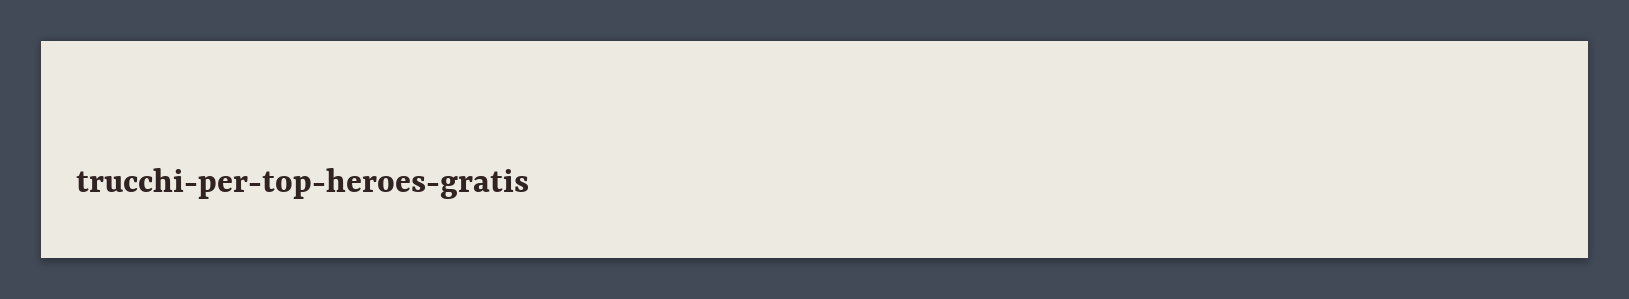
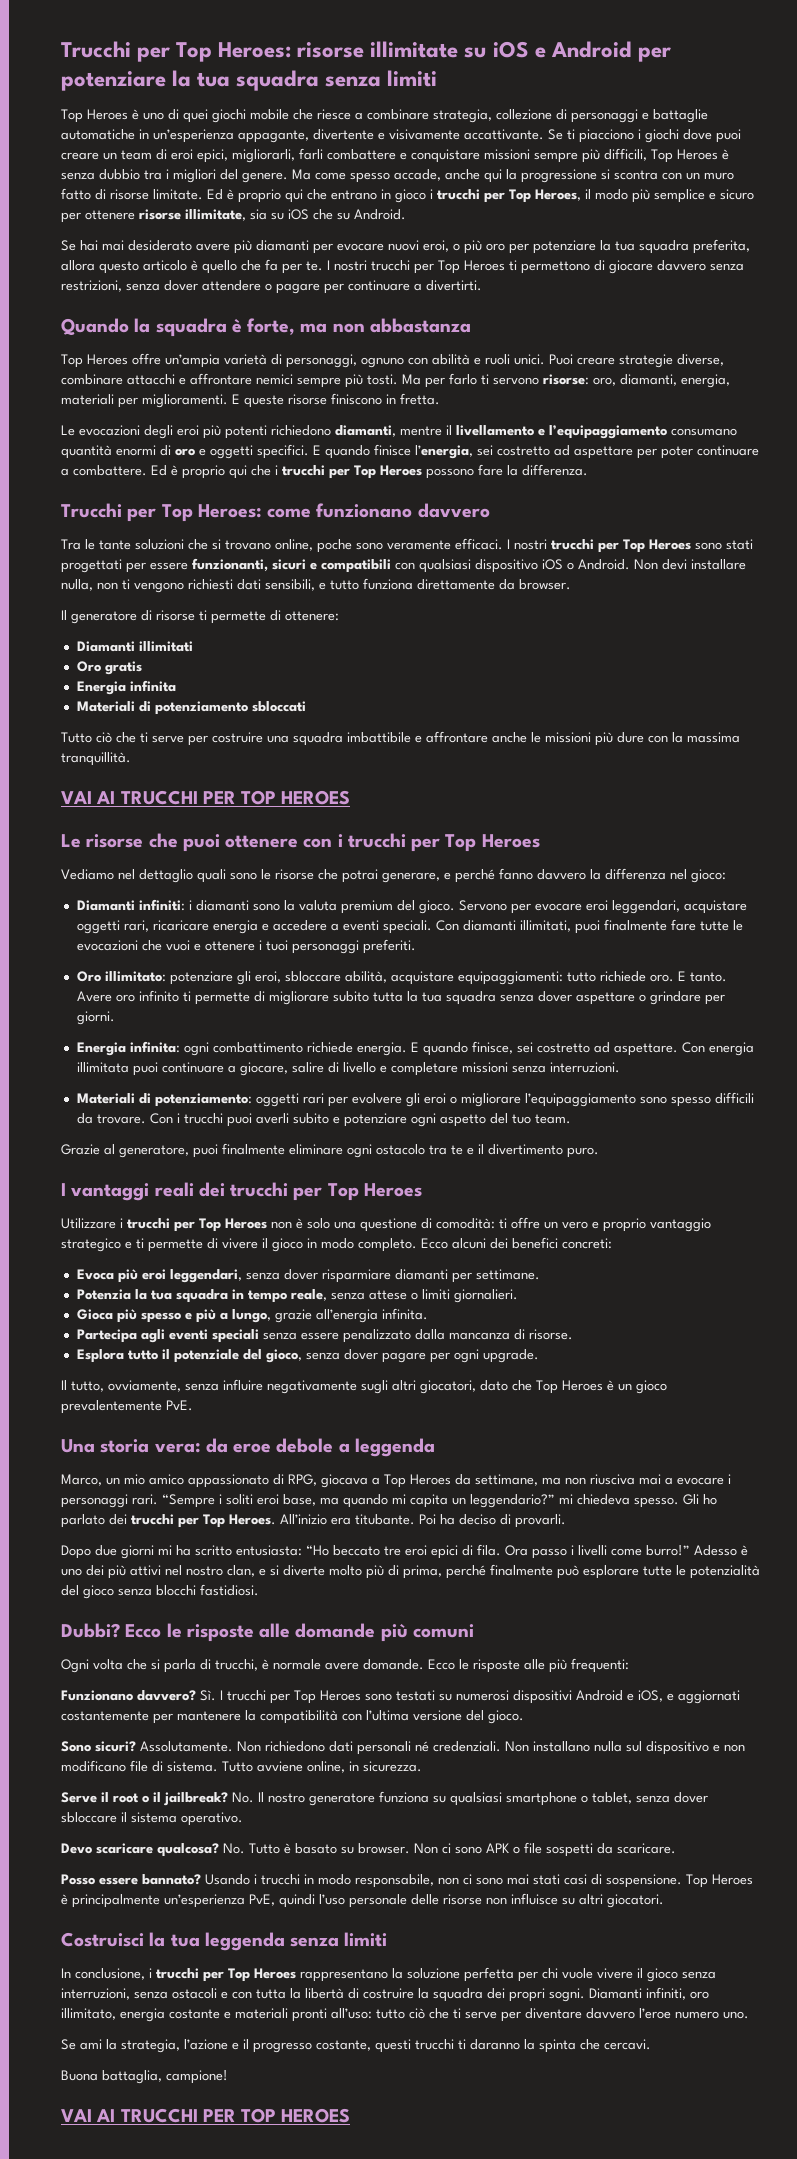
[76,168,529,199] trucchi-per-top-heroes-gratis -> [61,41,671,62] [61,70,438,91] [61,109,708,123] [61,129,741,143] [61,148,729,163] [61,169,734,183] [61,188,754,203] [61,209,406,223] [61,239,750,254] [61,259,744,274] [61,280,482,294] [61,318,471,337] [61,353,724,368] [61,373,730,388] [61,393,440,408] [61,425,737,439] [61,444,759,459] [61,464,588,479] [61,503,490,522] [61,538,753,553] [61,558,746,573] [61,578,571,593] [61,610,339,624] [76,641,193,652] [76,661,142,675] [76,680,176,695] [76,701,306,715] [61,731,740,746] [61,752,131,766] [61,790,351,805] [61,833,540,852] [61,868,726,883] [76,899,747,914] [76,919,743,934] [76,939,416,954] [76,971,727,985] [76,990,725,1005] [76,1011,115,1025] [76,1041,754,1056] [76,1062,620,1076] [76,1092,754,1107] [76,1113,571,1127] [61,1143,599,1158] [61,1182,422,1201] [61,1217,711,1232] [61,1237,612,1252] [76,1269,540,1283] [76,1289,518,1303] [76,1308,428,1323] [76,1329,573,1343] [76,1349,539,1363] [61,1379,667,1394] [61,1400,193,1414] [61,1438,435,1457] [61,1474,731,1488] [61,1494,717,1508] [61,1514,566,1528] [61,1544,748,1559] [61,1564,760,1579] [61,1584,259,1599] [61,1623,474,1642] [61,1658,629,1673] [61,1690,740,1704] [61,1710,524,1724] [61,1741,745,1755] [61,1760,422,1773] [61,1791,708,1806] [61,1812,243,1826] [61,1842,676,1857] [61,1874,753,1888] [61,1893,664,1908] [61,1932,388,1951] [61,1967,716,1982] [61,1987,709,2002] [61,2008,749,2022] [61,2039,651,2053] [61,2070,228,2084] [61,2108,351,2123] Trucchi per Top Heroes: risorse illimitate su iOS e Android per potenziare la tua squadra senza limiti // Top Heroes è uno di quei giochi mobile che riesce a combinare strategia, collezione di personaggi e battaglie automatiche in un’esperienza appagante, divertente e visivamente accattivante. Se ti piacciono i giochi dove puoi creare un team di eroi epici, migliorarli, farli combattere e conquistare missioni sempre più difficili, Top Heroes è senza dubbio tra i migliori del genere. Ma come spesso accade, anche qui la progressione si scontra con un muro fatto di risorse limitate. Ed è proprio qui che entrano in gioco i trucchi per Top Heroes, il modo più semplice e sicuro per ottenere risorse illimitate, sia su iOS che su Android. // Se hai mai desiderato avere più diamanti per evocare nuovi eroi, o più oro per potenziare la tua squadra preferita, allora questo articolo è quello che fa per te. I nostri trucchi per Top Heroes ti permettono di giocare davvero senza restrizioni, senza dover attendere o pagare per continuare a divertirti. // Quando la squadra è forte, ma non abbastanza // Top Heroes offre un’ampia varietà di personaggi, ognuno con abilità e ruoli unici. Puoi creare strategie diverse, combinare attacchi e affrontare nemici sempre più tosti. Ma per farlo ti servono risorse: oro, diamanti, energia, materiali per miglioramenti. E queste risorse finiscono in fretta. // Le evocazioni degli eroi più potenti richiedono diamanti, mentre il livellamento e l’equipaggiamento consumano quantità enormi di oro e oggetti specifici. E quando finisce l’energia, sei costretto ad aspettare per poter continuare a combattere. Ed è proprio qui che i trucchi per Top Heroes possono fare la differenza. // Trucchi per Top Heroes: come funzionano davvero // Tra le tante soluzioni che si trovano online, poche sono veramente efficaci. I nostri trucchi per Top Heroes sono stati progettati per essere funzionanti, sicuri e compatibili con qualsiasi dispositivo iOS o Android. Non devi installare nulla, non ti vengono richiesti dati sensibili, e tutto funziona direttamente da browser. // Il generatore di risorse ti permette di ottenere: // Diamanti illimitati // Oro gratis // Energia infinita // Materiali di potenziamento sbloccati // Tutto ciò che ti serve per costruire una squadra imbattibile e affrontare anche le missioni più dure con la massima tranquillità. // VAI AI TRUCCHI PER TOP HEROES // Le risorse che puoi ottenere con i trucchi per Top Heroes // Vediamo nel dettaglio quali sono le risorse che potrai generare, e perché fanno davvero la differenza nel gioco: // Diamanti infiniti: i diamanti sono la valuta premium del gioco. Servono per evocare eroi leggendari, acquistare oggetti rari, ricaricare energia e accedere a eventi speciali. Con diamanti illimitati, puoi finalmente fare tutte le evocazioni che vuoi e ottenere i tuoi personaggi preferiti. // Oro illimitato: potenziare gli eroi, sbloccare abilità, acquistare equipaggiamenti: tutto richiede oro. E tanto. Avere oro infinito ti permette di migliorare subito tutta la tua squadra senza dover aspettare o grindare per giorni. // Energia infinita: ogni combattimento richiede energia. E quando finisce, sei costretto ad aspettare. Con energia illimitata puoi continuare a giocare, salire di livello e completare missioni senza interruzioni. // Materiali di potenziamento: oggetti rari per evolvere gli eroi o migliorare l’equipaggiamento sono spesso difficili da trovare. Con i trucchi puoi averli subito e potenziare ogni aspetto del tuo team. // Grazie al generatore, puoi finalmente eliminare ogni ostacolo tra te e il divertimento puro. // I vantaggi reali dei trucchi per Top Heroes // Utilizzare i trucchi per Top Heroes non è solo una questione di comodità: ti offre un vero e proprio vantaggio strategico e ti permette di vivere il gioco in modo completo. Ecco alcuni dei benefici concreti: // Evoca più eroi leggendari, senza dover risparmiare diamanti per settimane. // Potenzia la tua squadra in tempo reale, senza attese o limiti giornalieri. // Gioca più spesso e più a lungo, grazie all’energia infinita. // Partecipa agli eventi speciali senza essere penalizzato dalla mancanza di risorse. // Esplora tutto il potenziale del gioco, senza dover pagare per ogni upgrade. // Il tutto, ovviamente, senza influire negativamente sugli altri giocatori, dato che Top Heroes è un gioco prevalentemente PvE. // Una storia vera: da eroe debole a leggenda // Marco, un mio amico appassionato di RPG, giocava a Top Heroes da settimane, ma non riusciva mai a evocare i personaggi rari. “Sempre i soliti eroi base, ma quando mi capita un leggendario?” mi chiedeva spesso. Gli ho parlato dei trucchi per Top Heroes. All’inizio era titubante. Poi ha deciso di provarli. // Dopo due giorni mi ha scritto entusiasta: “Ho beccato tre eroi epici di fila. Ora passo i livelli come burro!” Adesso è uno dei più attivi nel nostro clan, e si diverte molto più di prima, perché finalmente può esplorare tutte le potenzialità del gioco senza blocchi fastidiosi. // Dubbi? Ecco le risposte alle domande più comuni // Ogni volta che si parla di trucchi, è normale avere domande. Ecco le risposte alle più frequenti: // Funzionano davvero? Sì. I trucchi per Top Heroes sono testati su numerosi dispositivi Android e iOS, e aggiornati costantemente per mantenere la compatibilità con l’ultima versione del gioco. // Sono sicuri? Assolutamente. Non richiedono dati personali né credenziali. Non installano nulla sul dispositivo e non modificano file di sistema. Tutto avviene online, in sicurezza. // Serve il root o il jailbreak? No. Il nostro generatore funziona su qualsiasi smartphone o tablet, senza dover sbloccare il sistema operativo. // Devo scaricare qualcosa? No. Tutto è basato su browser. Non ci sono APK o file sospetti da scaricare. // Posso essere bannato? Usando i trucchi in modo responsabile, non ci sono mai stati casi di sospensione. Top Heroes è principalmente un’esperienza PvE, quindi l’uso personale delle risorse non influisce su altri giocatori. // Costruisci la tua leggenda senza limiti // In conclusione, i trucchi per Top Heroes rappresentano la soluzione perfetta per chi vuole vivere il gioco senza interruzioni, senza ostacoli e con tutta la libertà di costruire la squadra dei propri sogni. Diamanti infiniti, oro illimitato, energia costante e materiali pronti all’uso: tutto ciò che ti serve per diventare davvero l’eroe numero uno. // Se ami la strategia, l’azione e il progresso costante, questi trucchi ti daranno la spinta che cercavi. // Buona battaglia, campione! // VAI AI TRUCCHI PER TOP HEROES

